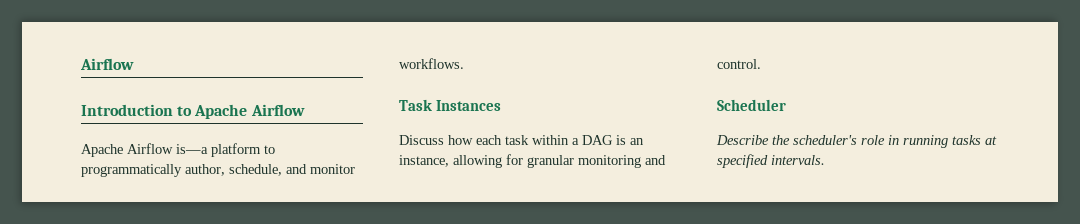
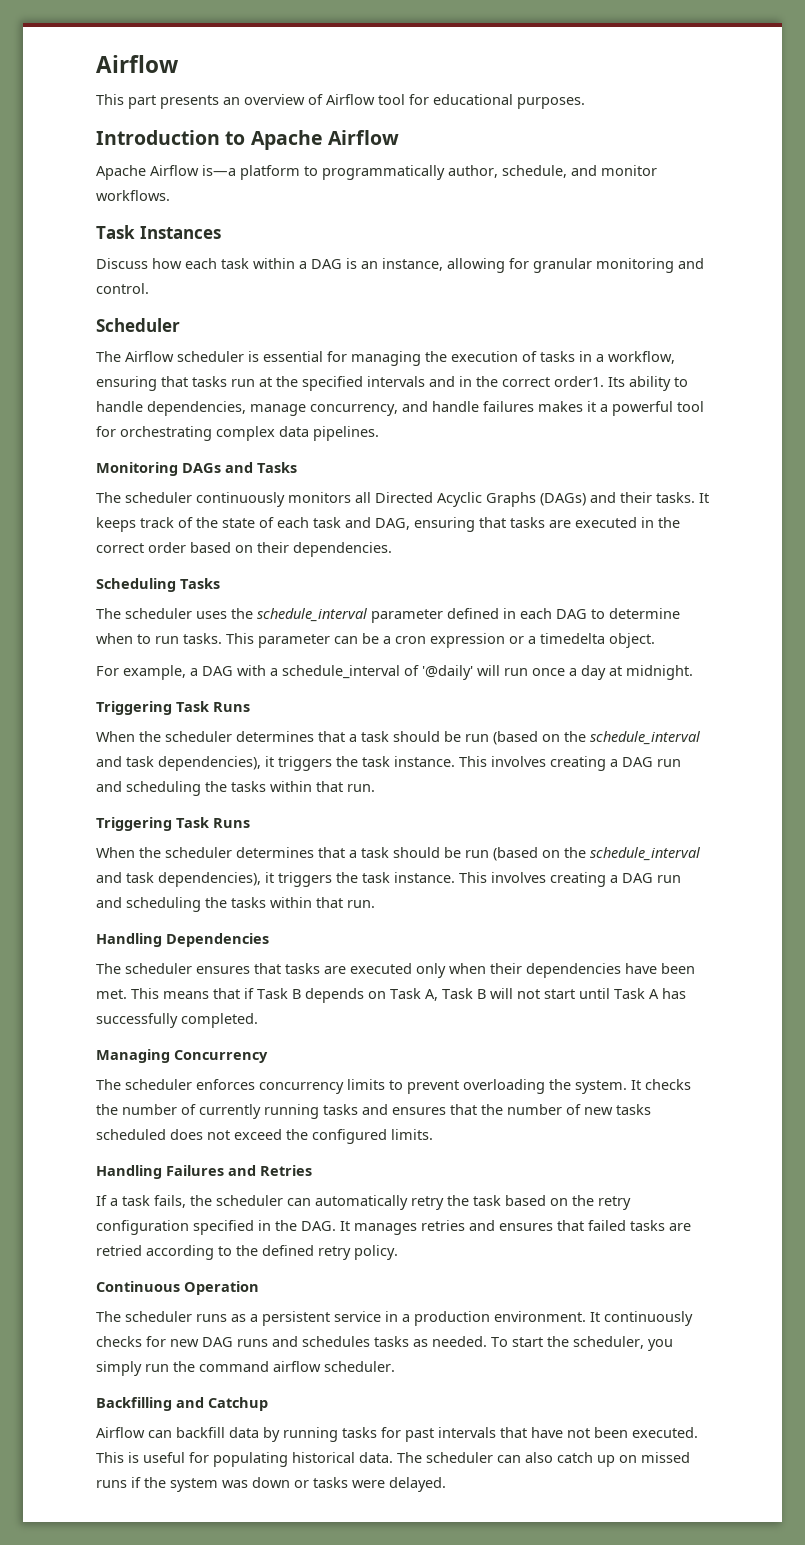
[80,58,134,70] Airflow -> [96,55,179,73] [96,94,585,109] Airflow // This part presents an overview of Airflow tool for educational purposes.
[716,135,997,148] [717,154,825,168] Describe the scheduler's role in running tasks at specified intervals. -> [96,351,675,366] [96,376,688,391] [96,401,704,416] [96,426,379,441] [96,462,297,476] [96,492,709,507] [96,517,680,532] [96,542,392,557] [96,578,220,592] [96,608,680,623] [96,633,655,648] [96,665,693,680] [96,701,250,715] [96,731,701,745] [96,756,681,771] [96,781,375,796] [96,817,250,831] [96,847,701,861] [96,872,681,887] [96,897,375,912] [96,933,269,947] [96,963,695,978] [96,988,686,1003] [96,1013,258,1028] [96,1049,268,1063] [96,1079,691,1094] [96,1104,651,1119] [96,1129,433,1144] [96,1165,312,1179] [96,1195,631,1210] [96,1220,691,1235] [96,1245,398,1260] [96,1281,259,1295] [96,1311,693,1326] [96,1336,673,1351] [96,1361,395,1376] [96,1397,268,1411] [96,1427,698,1442] [96,1452,690,1467] [96,1477,446,1492] The Airflow scheduler is essential for managing the execution of tasks in a workflow, ensuring that tasks run at the specified intervals and in the correct order1. Its ability to handle dependencies, manage concurrency, and handle failures makes it a powerful tool for orchestrating complex data pipelines. // Monitoring DAGs and Tasks // The scheduler continuously monitors all Directed Acyclic Graphs (DAGs) and their tasks. It keeps track of the state of each task and DAG, ensuring that tasks are executed in the correct order based on their dependencies. // Scheduling Tasks // The scheduler uses the schedule_interval parameter defined in each DAG to determine when to run tasks. This parameter can be a cron expression or a timedelta object. // For example, a DAG with a schedule_interval of '@daily' will run once a day at midnight. // Triggering Task Runs // When the scheduler determines that a task should be run (based on the schedule_interval and task dependencies), it triggers the task instance. This involves creating a DAG run and scheduling the tasks within that run. // Triggering Task Runs // When the scheduler determines that a task should be run (based on the schedule_interval and task dependencies), it triggers the task instance. This involves creating a DAG run and scheduling the tasks within that run. // Handling Dependencies // The scheduler ensures that tasks are executed only when their dependencies have been met. This means that if Task B depends on Task A, Task B will not start until Task A has successfully completed. // Managing Concurrency // The scheduler enforces concurrency limits to prevent overloading the system. It checks the number of currently running tasks and ensures that the number of new tasks scheduled does not exceed the configured limits. // Handling Failures and Retries // If a task fails, the scheduler can automatically retry the task based on the retry configuration specified in the DAG. It manages retries and ensures that failed tasks are retried according to the defined retry policy. // Continuous Operation // The scheduler runs as a persistent service in a production environment. It continuously checks for new DAG runs and schedules tasks as needed. To start the scheduler, you simply run the command airflow scheduler. // Backfilling and Catchup // Airflow can backfill data by running tasks for past intervals that have not been executed. This is useful for populating historical data. The scheduler can also catch up on missed runs if the system was down or tasks were delayed.

